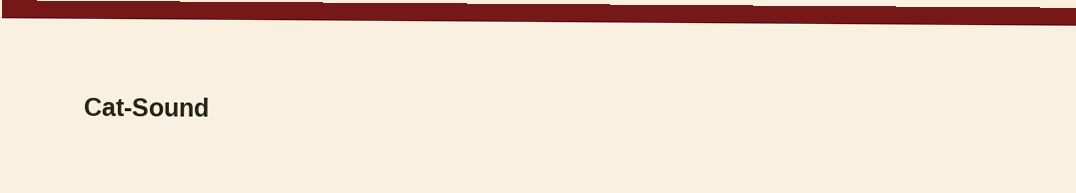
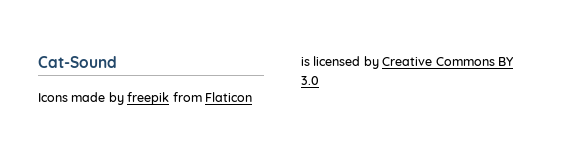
(209, 106) none -> [38,92,252,105] [301,56,514,69] [301,76,319,85] // Icons made by freepik from Flaticon is licensed by Creative Commons BY 3.0

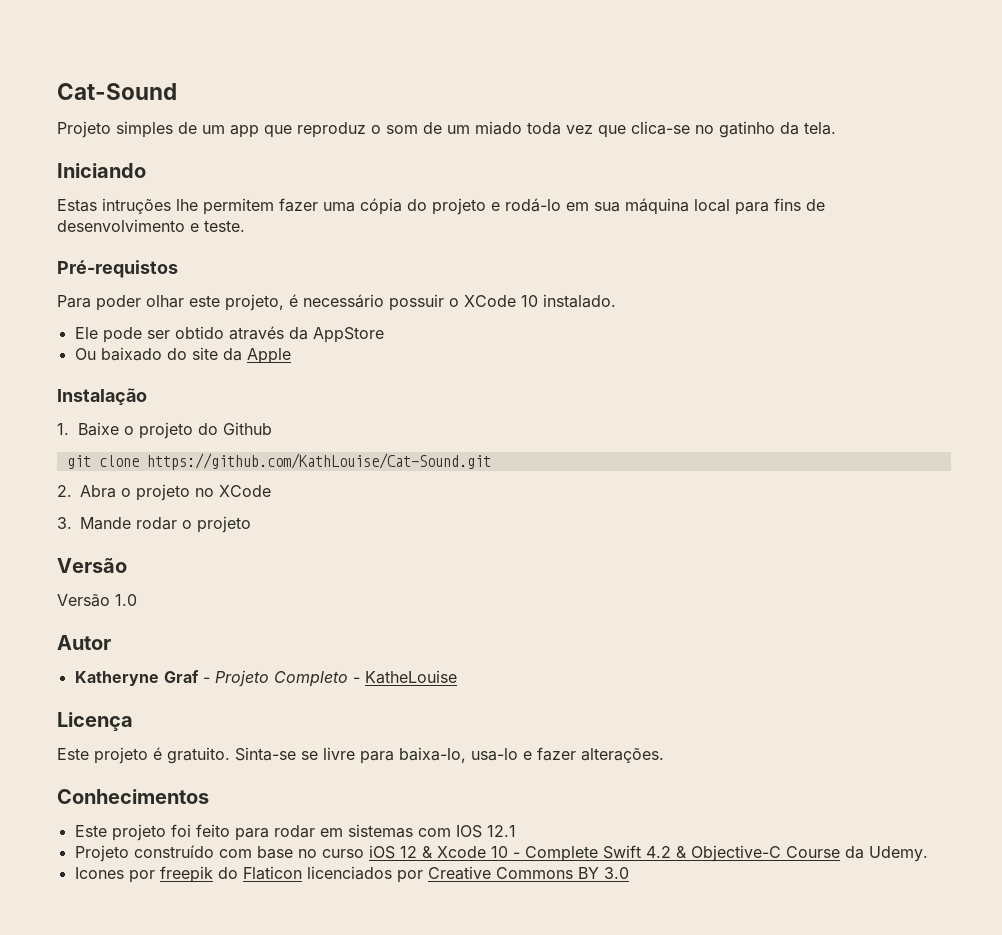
[38,92,252,105] [301,56,379,69] Icons made by freepik from Flaticon is licensed by -> [57,121,836,138] [57,163,146,178] [57,198,825,215] [57,219,245,232] [57,260,178,278] [57,294,616,311] [74,326,384,343] [74,347,291,364] [57,388,147,406] [57,422,272,439] [66,453,491,470] [57,484,271,501] [57,516,251,533] [57,558,127,573] [57,594,137,607] [57,635,111,650] [74,670,457,687] [57,712,133,731] [57,747,664,764] [57,789,209,804] [74,824,516,841] [74,845,928,862] [74,866,423,883] Projeto simples de um app que reproduz o som de um miado toda vez que clica-se no gatinho da tela. // Iniciando // Estas intruções lhe permitem fazer uma cópia do projeto e rodá-lo em sua máquina local para fins de desenvolvimento e teste. // Pré-requistos // Para poder olhar este projeto, é necessário possuir o XCode 10 instalado. // Ele pode ser obtido através da AppStore // Ou baixado do site da Apple // Instalação // 1. Baixe o projeto do Github // git clone https://github.com/KathLouise/Cat-Sound.git // 2. Abra o projeto no XCode // 3. Mande rodar o projeto // Versão // Versão 1.0 // Autor // Katheryne Graf - Projeto Completo - KatheLouise // Licença // Este projeto é gratuito. Sinta-se se livre para baixa-lo, usa-lo e fazer alterações. // Conhecimentos // Este projeto foi feito para rodar em sistemas com IOS 12.1 // Projeto construído com base no curso iOS 12 & Xcode 10 - Complete Swift 4.2 & Objective-C Course da Udemy. // Icones por freepik do Flaticon licenciados por

